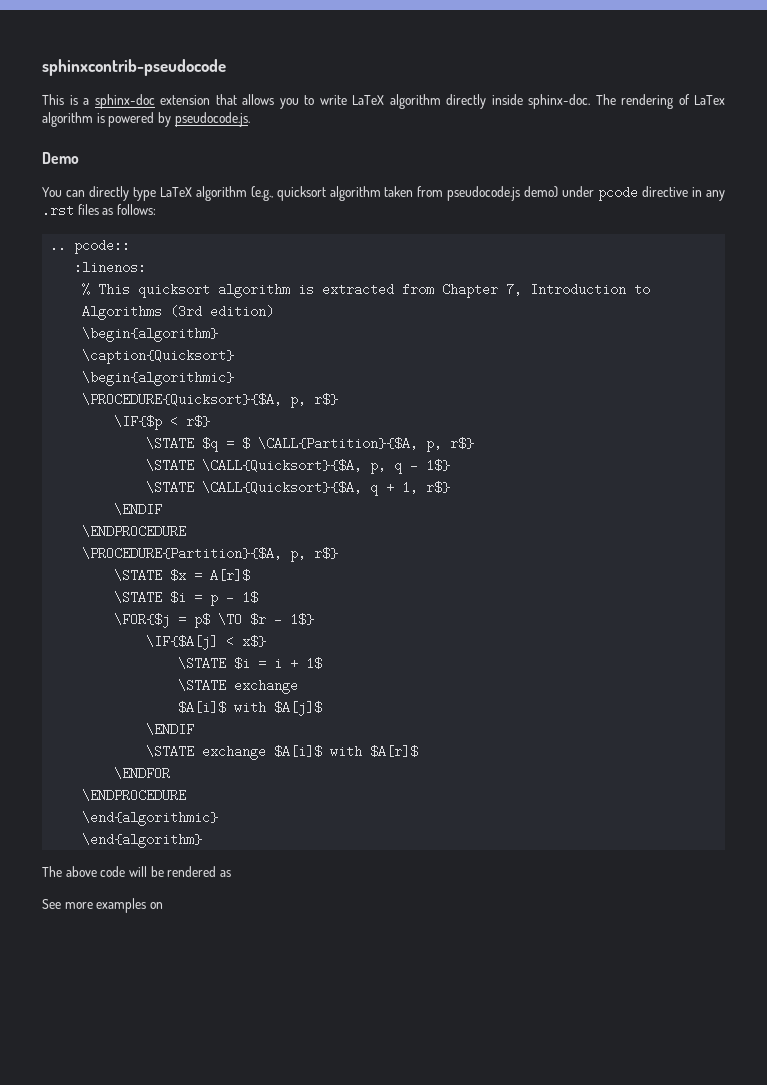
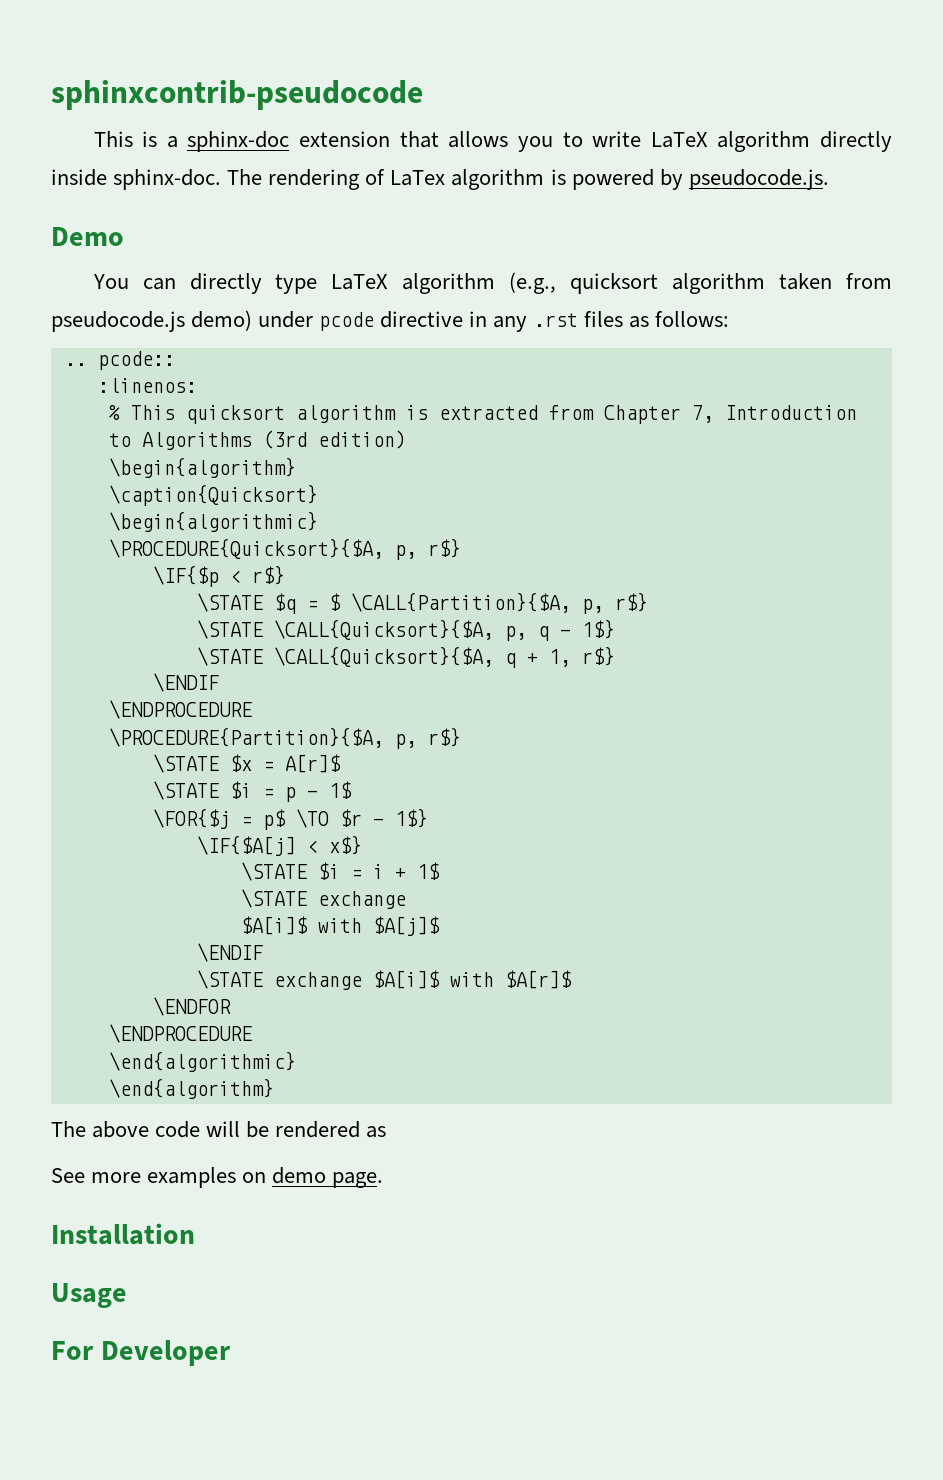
(163, 905) none -> [272,1167,384,1188] [51,1223,195,1245] [51,1283,127,1308] [51,1340,231,1366] demo page. // Installation // Usage // For Developer

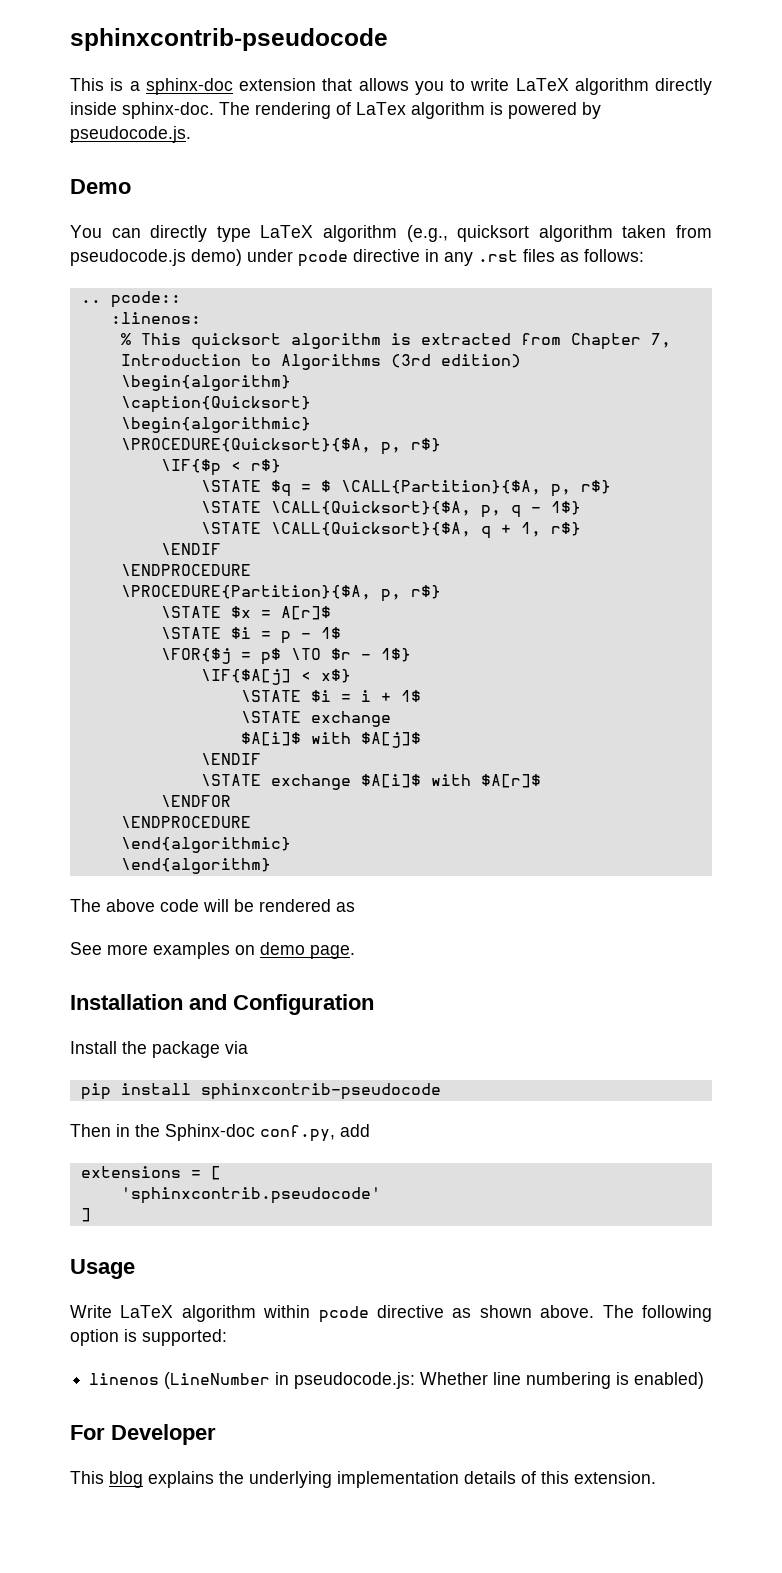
[51,1283,127,1308] [51,1340,231,1366] // Usage // For Developer -> [189,994,374,1015] [70,1041,248,1058] [80,1083,441,1100] [70,1124,370,1142] [80,1166,221,1180] [120,1187,381,1204] [80,1208,91,1222] [70,1259,135,1279] [70,1305,712,1323] [70,1329,227,1346] [89,1372,705,1389] [70,1424,216,1445] [70,1471,656,1488] and Configuration // Install the package via // pip install sphinxcontrib-pseudocode // Then in the Sphinx-doc conf.py, add // extensions = [ // 'sphinxcontrib.pseudocode' // ] // Usage // Write LaTeX algorithm within pcode directive as shown above. The following option is supported: // linenos (LineNumber in pseudocode.js: Whether line numbering is enabled) // For Developer // This blog explains the underlying implementation details of this extension.

